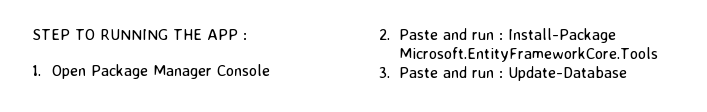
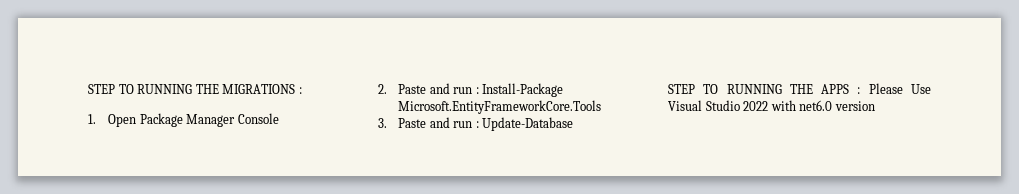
[32,29,238,40] STEP TO RUNNING THE APP -> [88,84,296,94] STEP TO RUNNING THE MIGRATIONS
(628, 73) none -> [668,83,931,94] [668,100,875,111] // STEP TO RUNNING THE APPS : Please Use Visual Studio 2022 with net6.0 version

